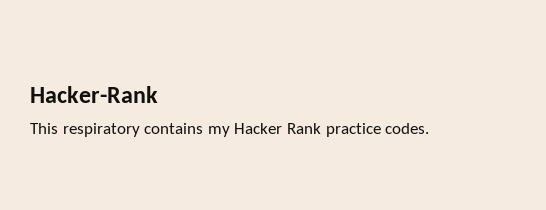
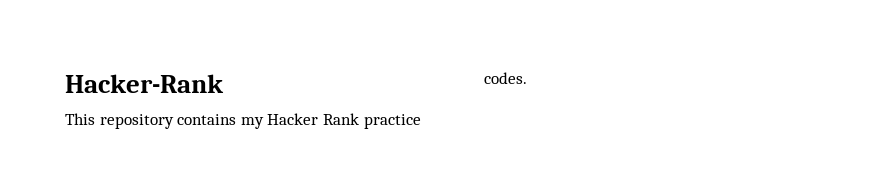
[62,123,140,137] respiratory -> [99,114,174,129] repository

